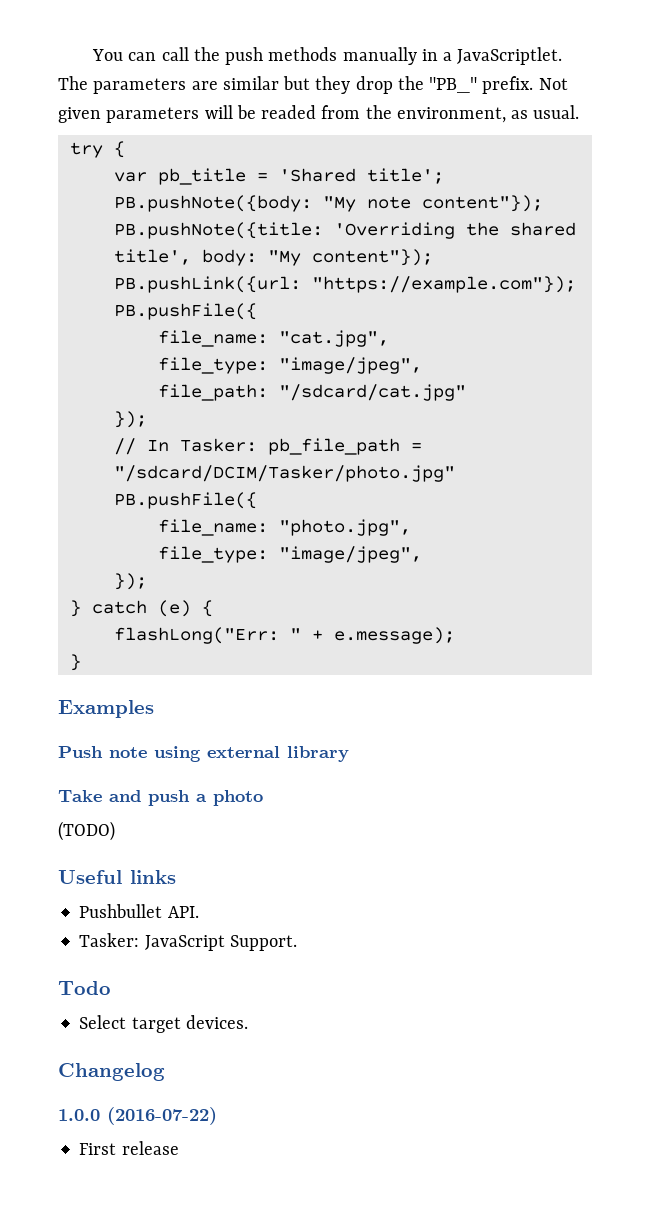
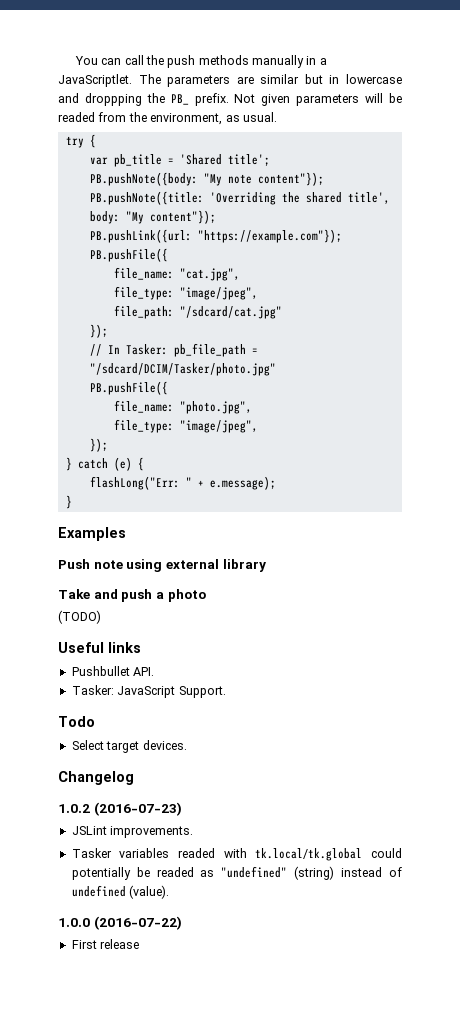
[315,76,478,94] they drop the "PB_" -> [329,74,402,84] [58,93,189,106] in lowercase and droppping the PB_
(165, 1072) none -> [58,802,182,816] [71,826,194,838] [71,848,402,861] [71,866,402,880] [71,885,170,899] // 1.0.2 (2016-07-23) // JSLint improvements. // Tasker variables readed with tk.local/tk.global could potentially be readed as "undefined" (string) instead of undefined (value).

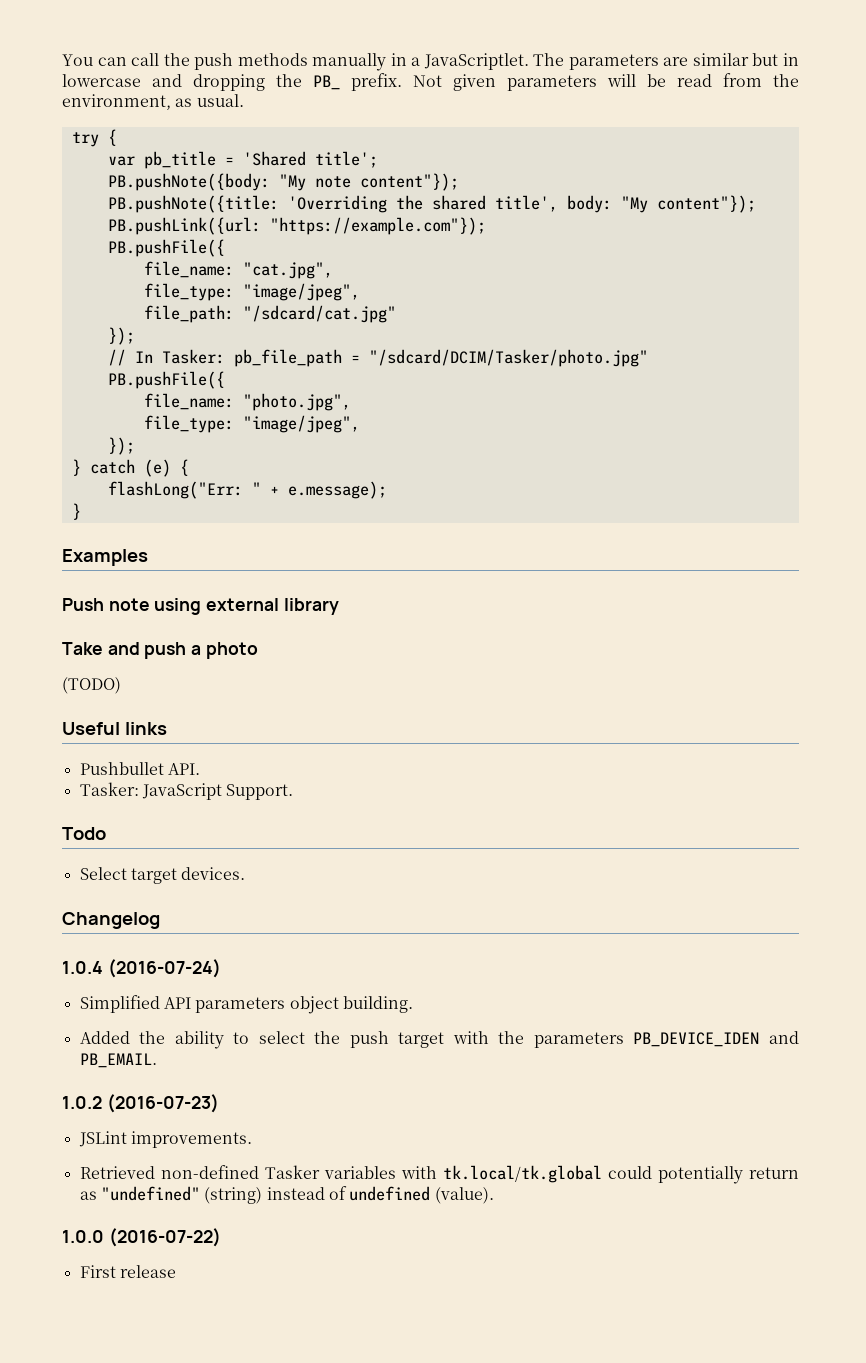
[84,93,142,106] droppping -> [193,74,265,91] dropping
[58,112,95,122] readed -> [677,74,712,87] read
(134, 778) none -> [62,959,221,978] [79,995,413,1014] [79,1031,799,1049] [79,1053,157,1068] // 1.0.4 (2016-07-24) // Simplified API parameters object building. // Added the ability to select the push target with the parameters PB_DEVICE_IDEN and PB_EMAIL.
(194, 832) none -> [79,1165,259,1179] Retrieved non-defined
[178,848,216,858] readed -> (396, 1172) none
[136,867,194,877] be readed -> [749,1167,799,1179] return

